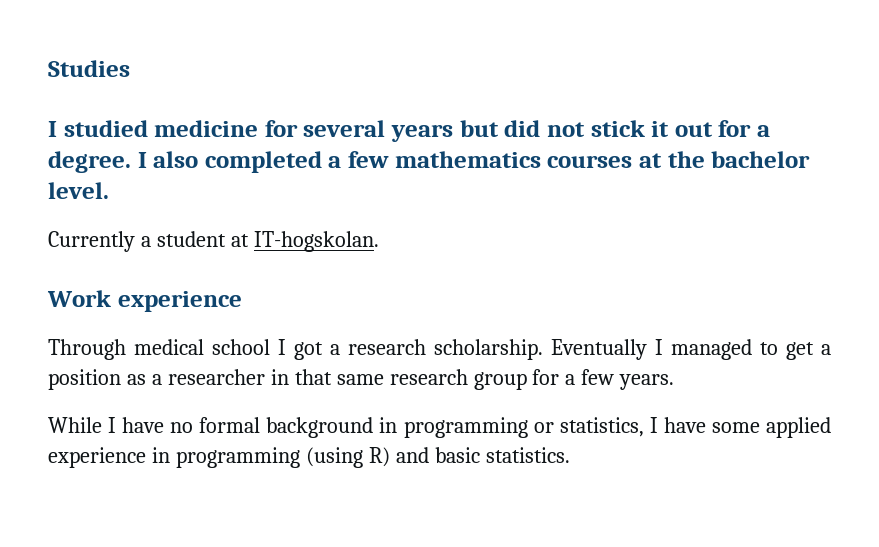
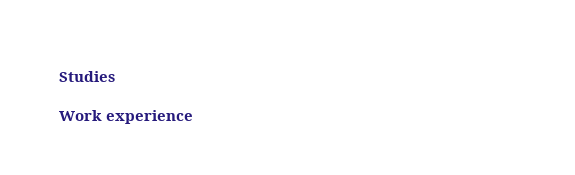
[48,120,770,142] [48,151,811,173] [48,182,109,199] [48,231,379,252] [47,290,242,312] [48,339,831,360] [48,369,675,390] [48,417,832,438] [48,447,570,468] I studied medicine for several years but did not stick it out for a degree. I also completed a few mathematics courses at the bachelor level. // Currently a student at IT-hogskolan. // Work experience // Through medical school I got a research scholarship. Eventually I managed to get a position as a researcher in that same research group for a few years. // While I have no formal background in programming or statistics, I have some applied experience in programming (using R) and basic statistics. -> [59,110,194,124] Work experience

